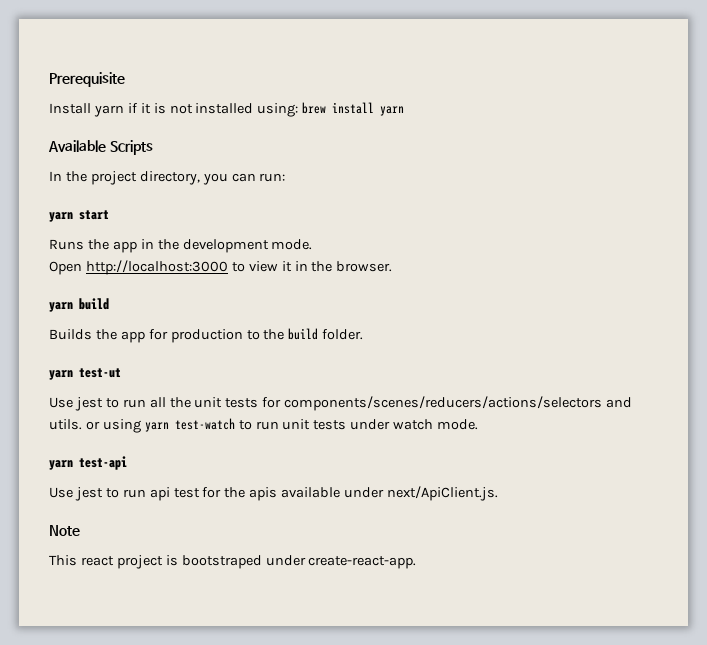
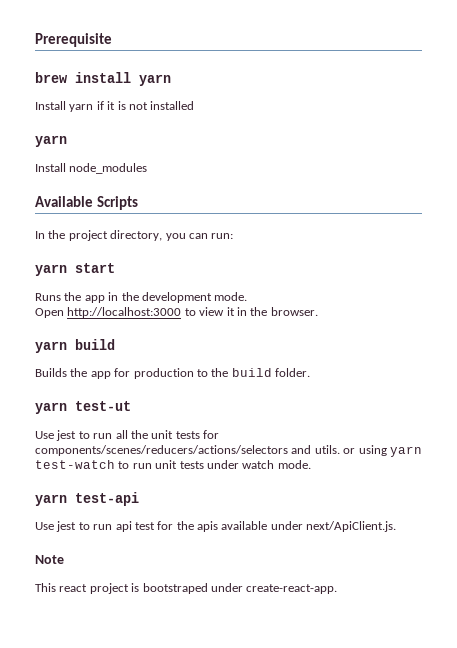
(125, 79) none -> [35,72,171,86] // brew install yarn
[257,102,405,117] using: brew install yarn -> [35,135,67,147] [35,163,148,174] // yarn // Install node_modules

